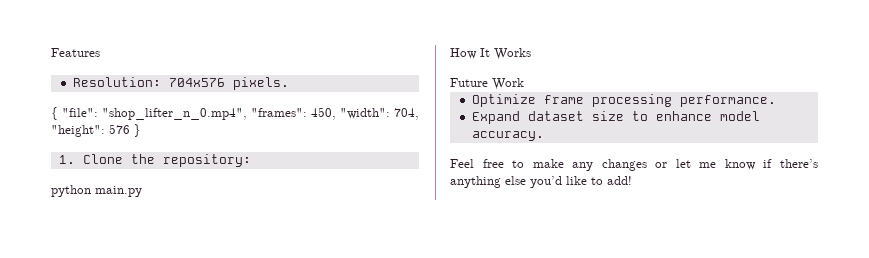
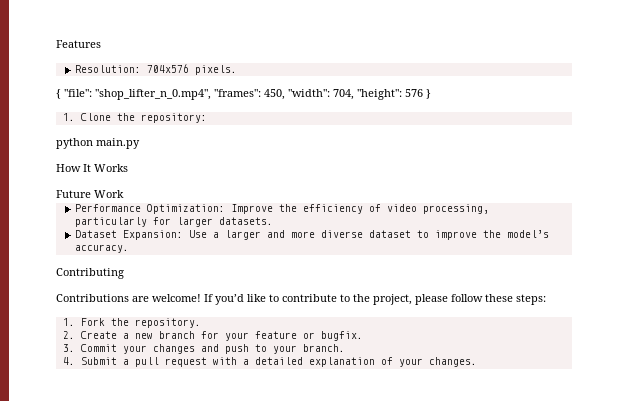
[472,94,777,107] [472,111,761,124] [472,131,545,141] [450,159,819,171] [450,176,632,188] Optimize frame processing performance. // Expand dataset size to enhance model accuracy. // Feel free to make any changes or let me know if there’s anything else you’d like to add! -> [74,204,489,214] [74,217,273,227] [74,230,549,240] [74,244,129,253] [56,268,124,279] [56,294,546,305] [62,318,201,328] [62,331,363,341] [62,344,345,354] [62,357,477,367] Performance Optimization: Improve the efficiency of video processing, particularly for larger datasets. // Dataset Expansion: Use a larger and more diverse dataset to improve the model’s accuracy. // Contributing // Contributions are welcome! If you’d like to contribute to the project, please follow these steps: // 1. Fork the repository. // 2. Create a new branch for your feature or bugfix. // 3. Commit your changes and push to your branch. // 4. Submit a pull request with a detailed explanation of your changes.

